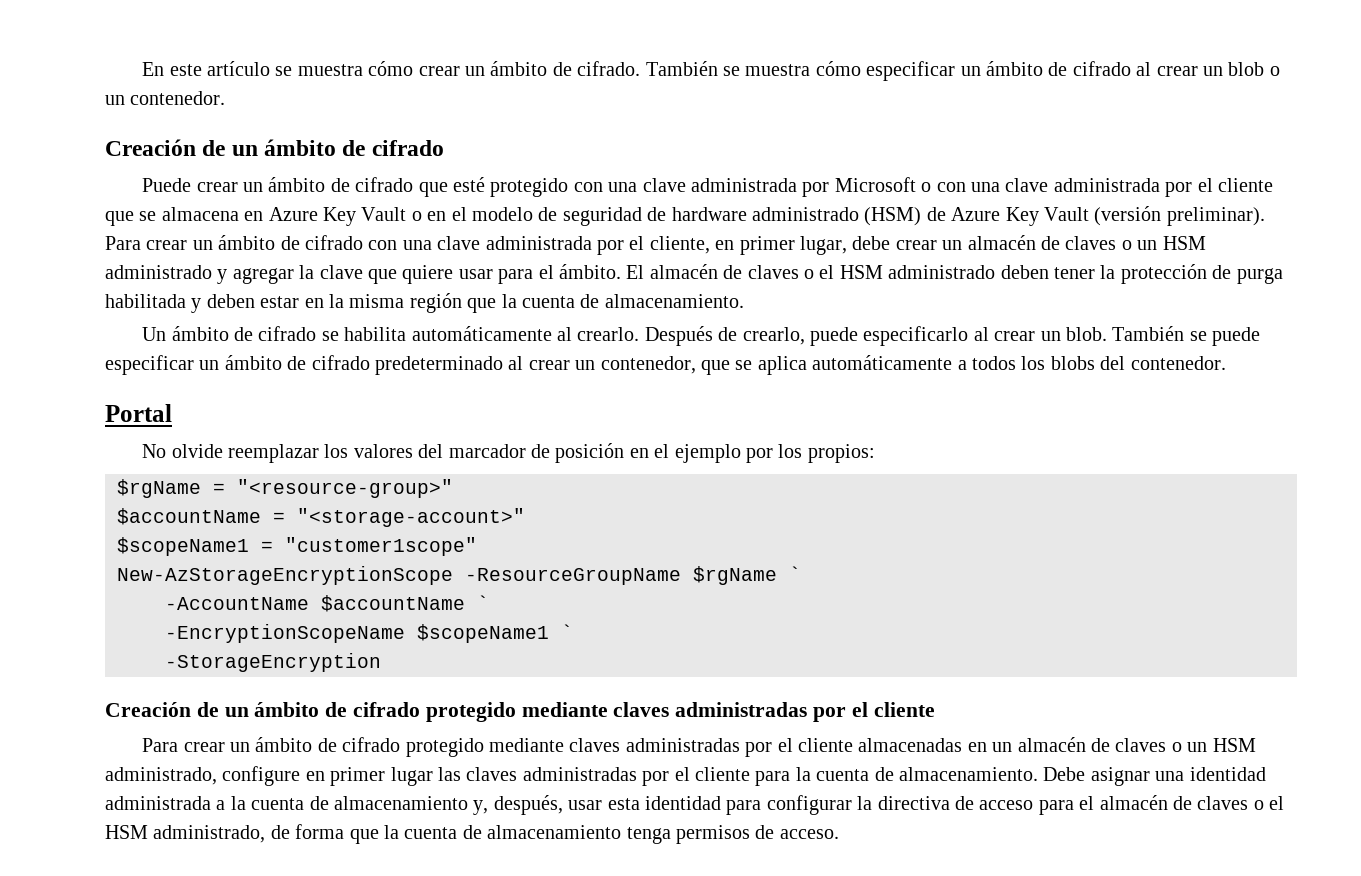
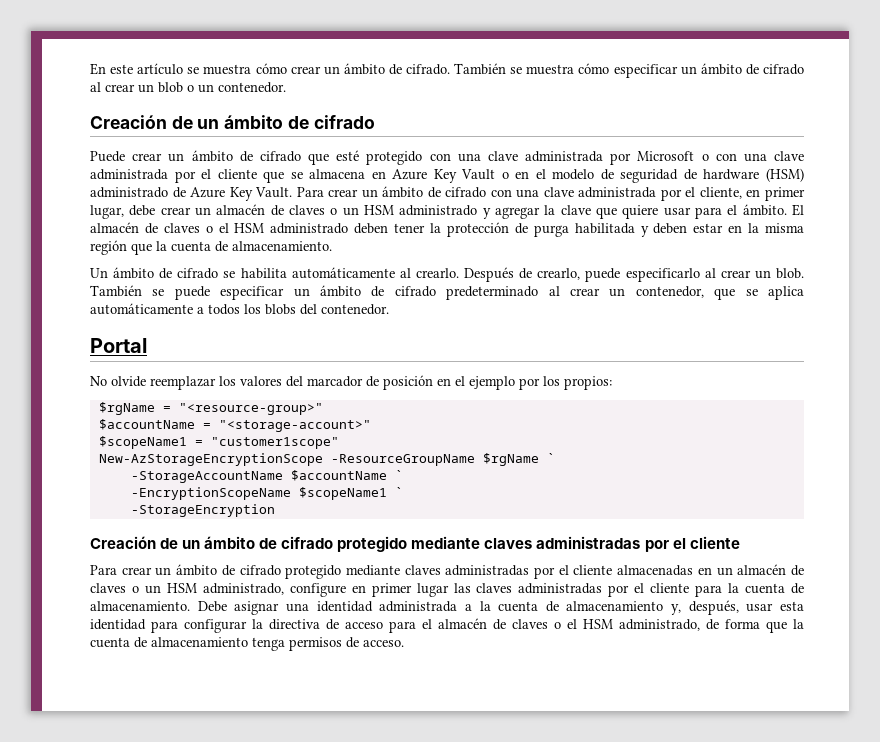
[751,207,922,226] administrado (HSM) -> [766,168,804,182] [90,187,168,198] (HSM) administrado
[1043,206,1265,226] Vault (versión preliminar). -> [255,187,293,198] Vault.
[165,597,309,610] -AccountName -> [130,471,283,483] -StorageAccountName

